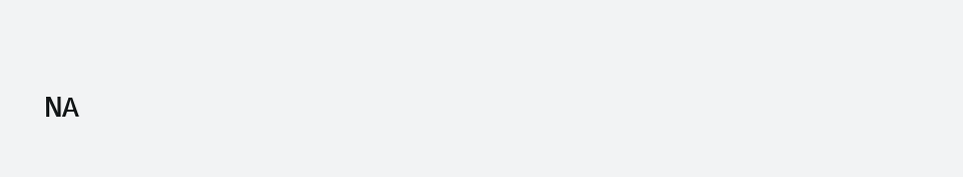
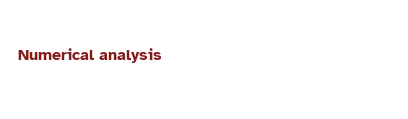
[44,96,80,117] NA -> [18,48,162,63] Numerical analysis

